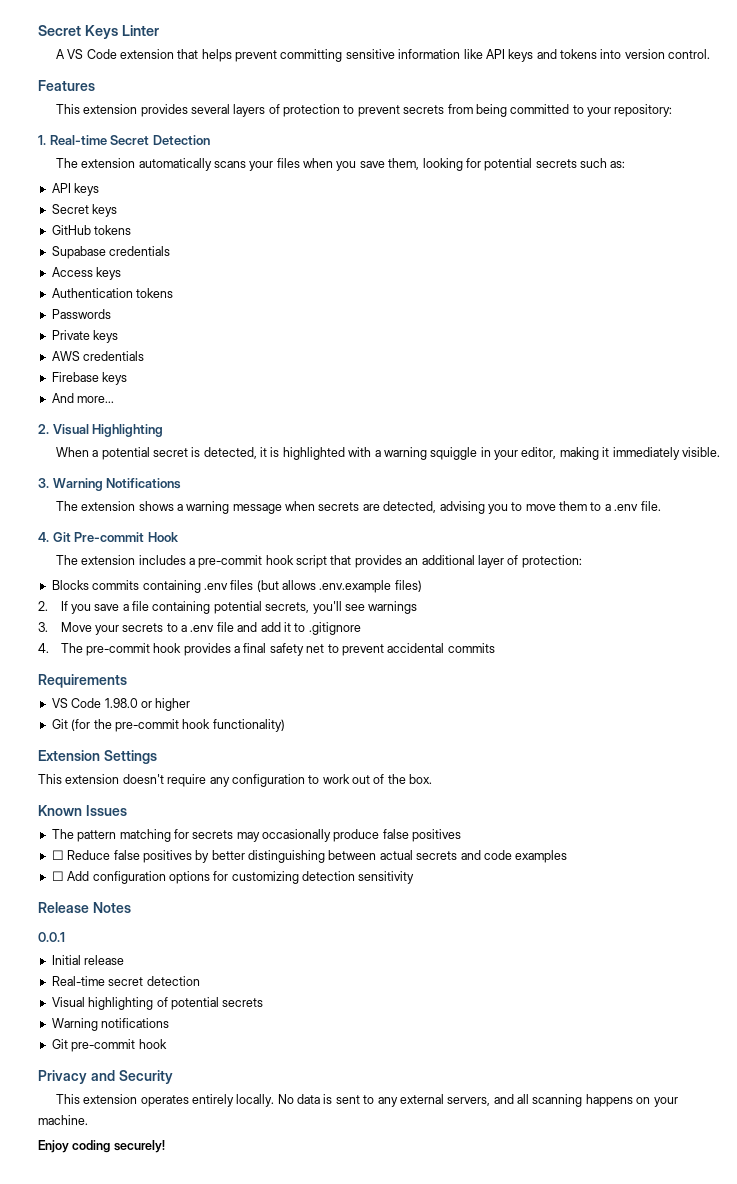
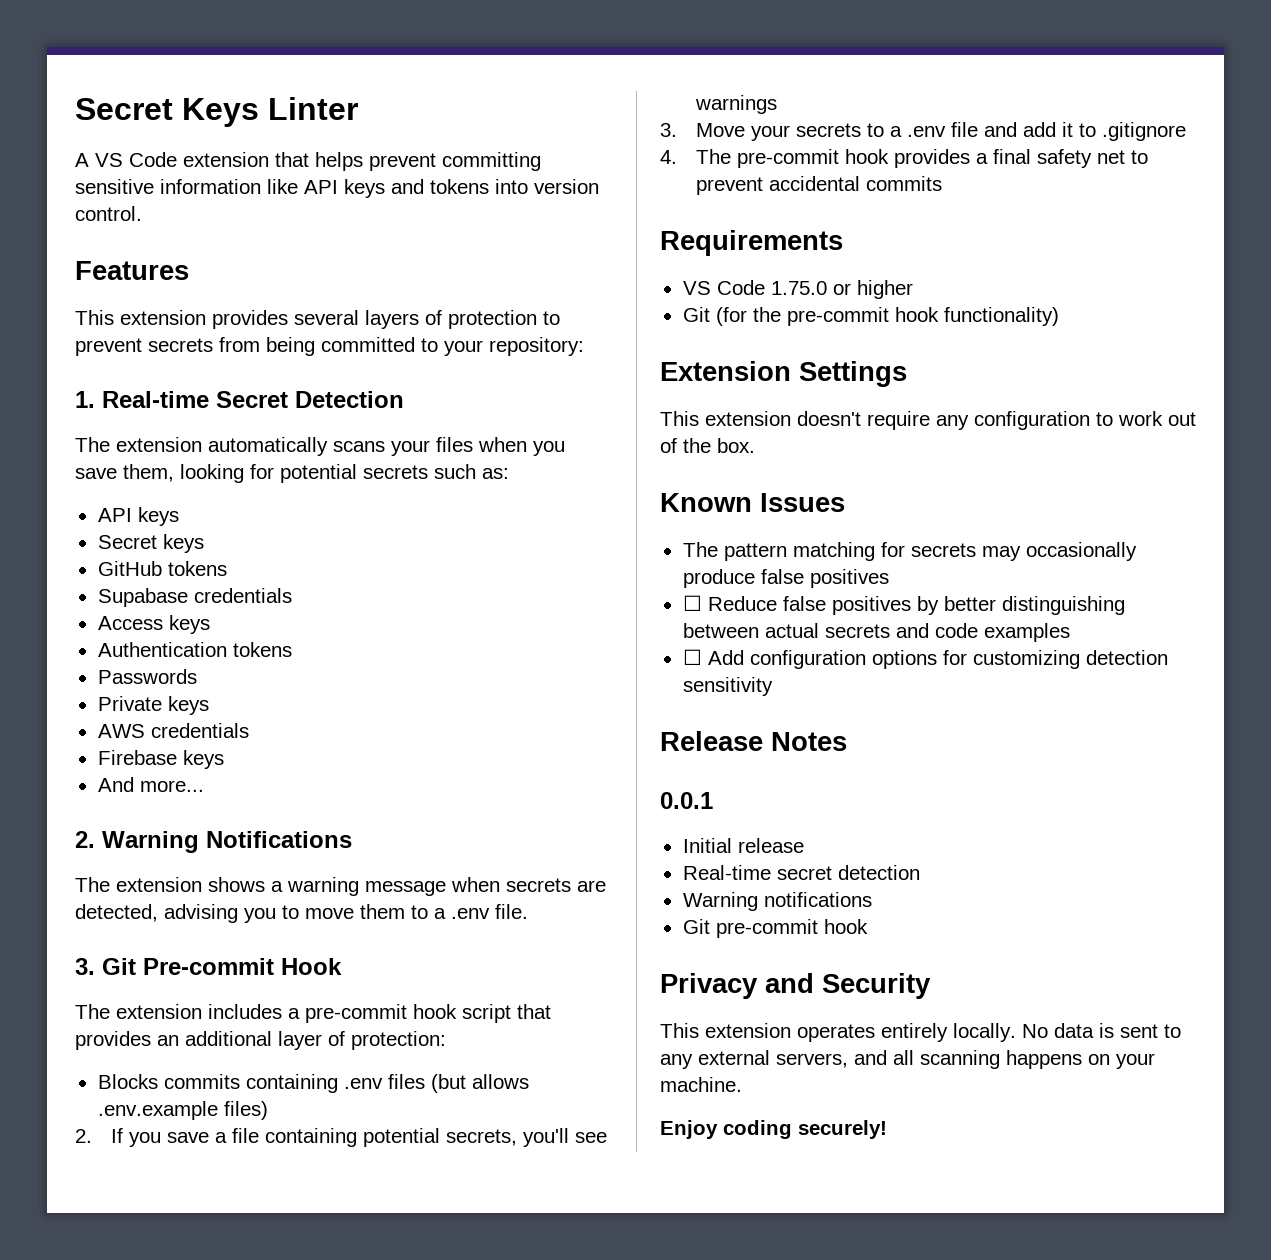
[52,424,164,437] [55,447,720,460] [38,478,49,488] Visual Highlighting // When a potential secret is detected, it is highlighted with a warning squiggle in your editor, making it immediately visible. // 3. -> (95, 839) none
[38,532,49,542] 4. -> [75,958,95,975] 3.
[104,698,138,708] 1.98.0 -> [770,281,827,295] 1.75.0
[51,997,264,1010] // Visual highlighting of potential secrets -> (920, 872) none

